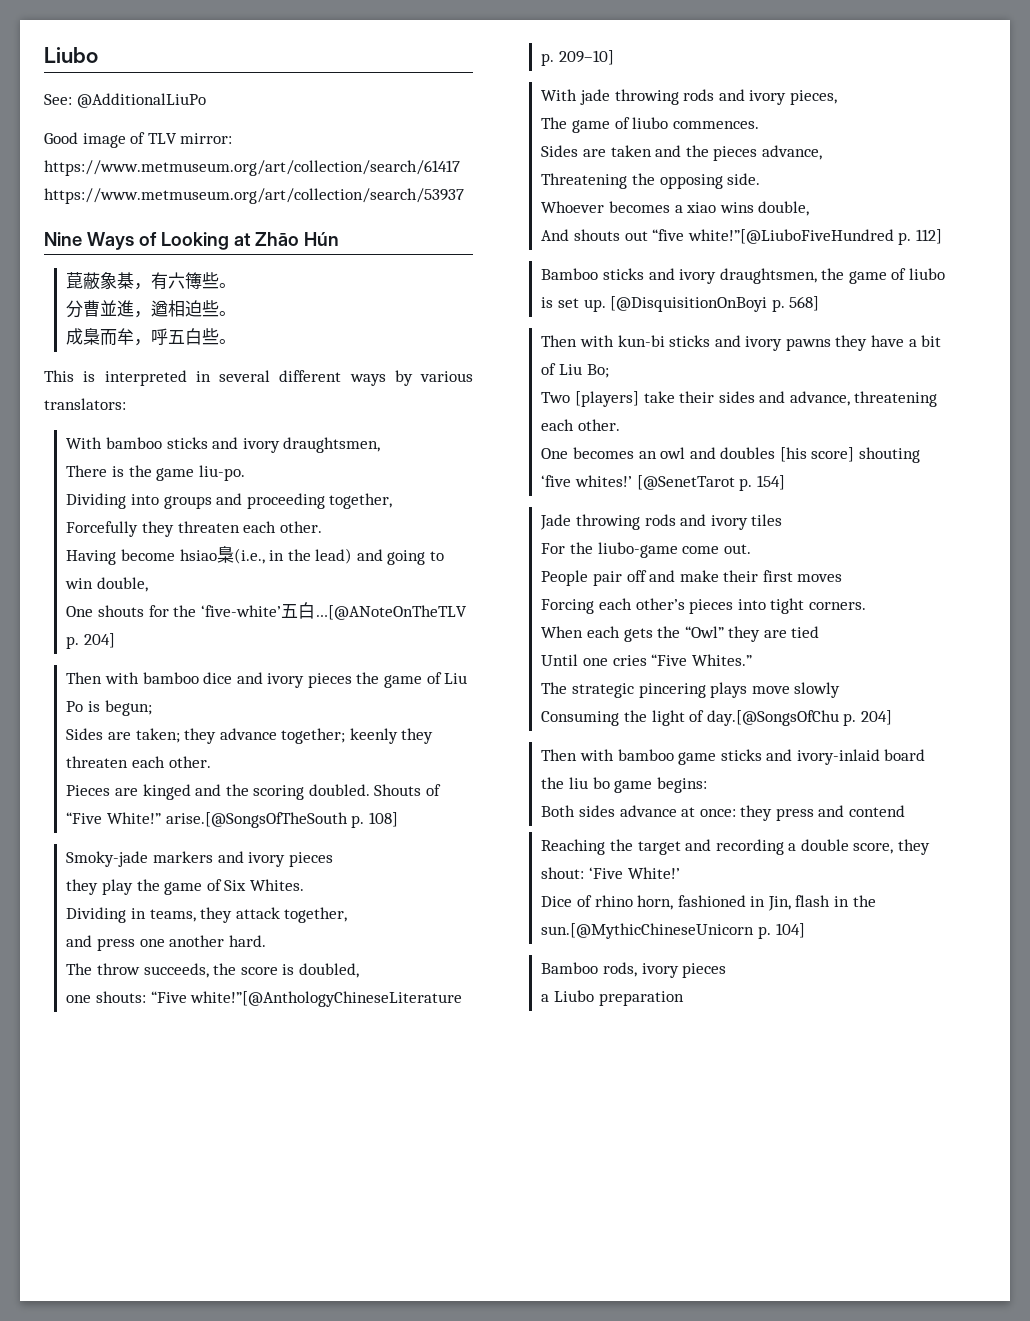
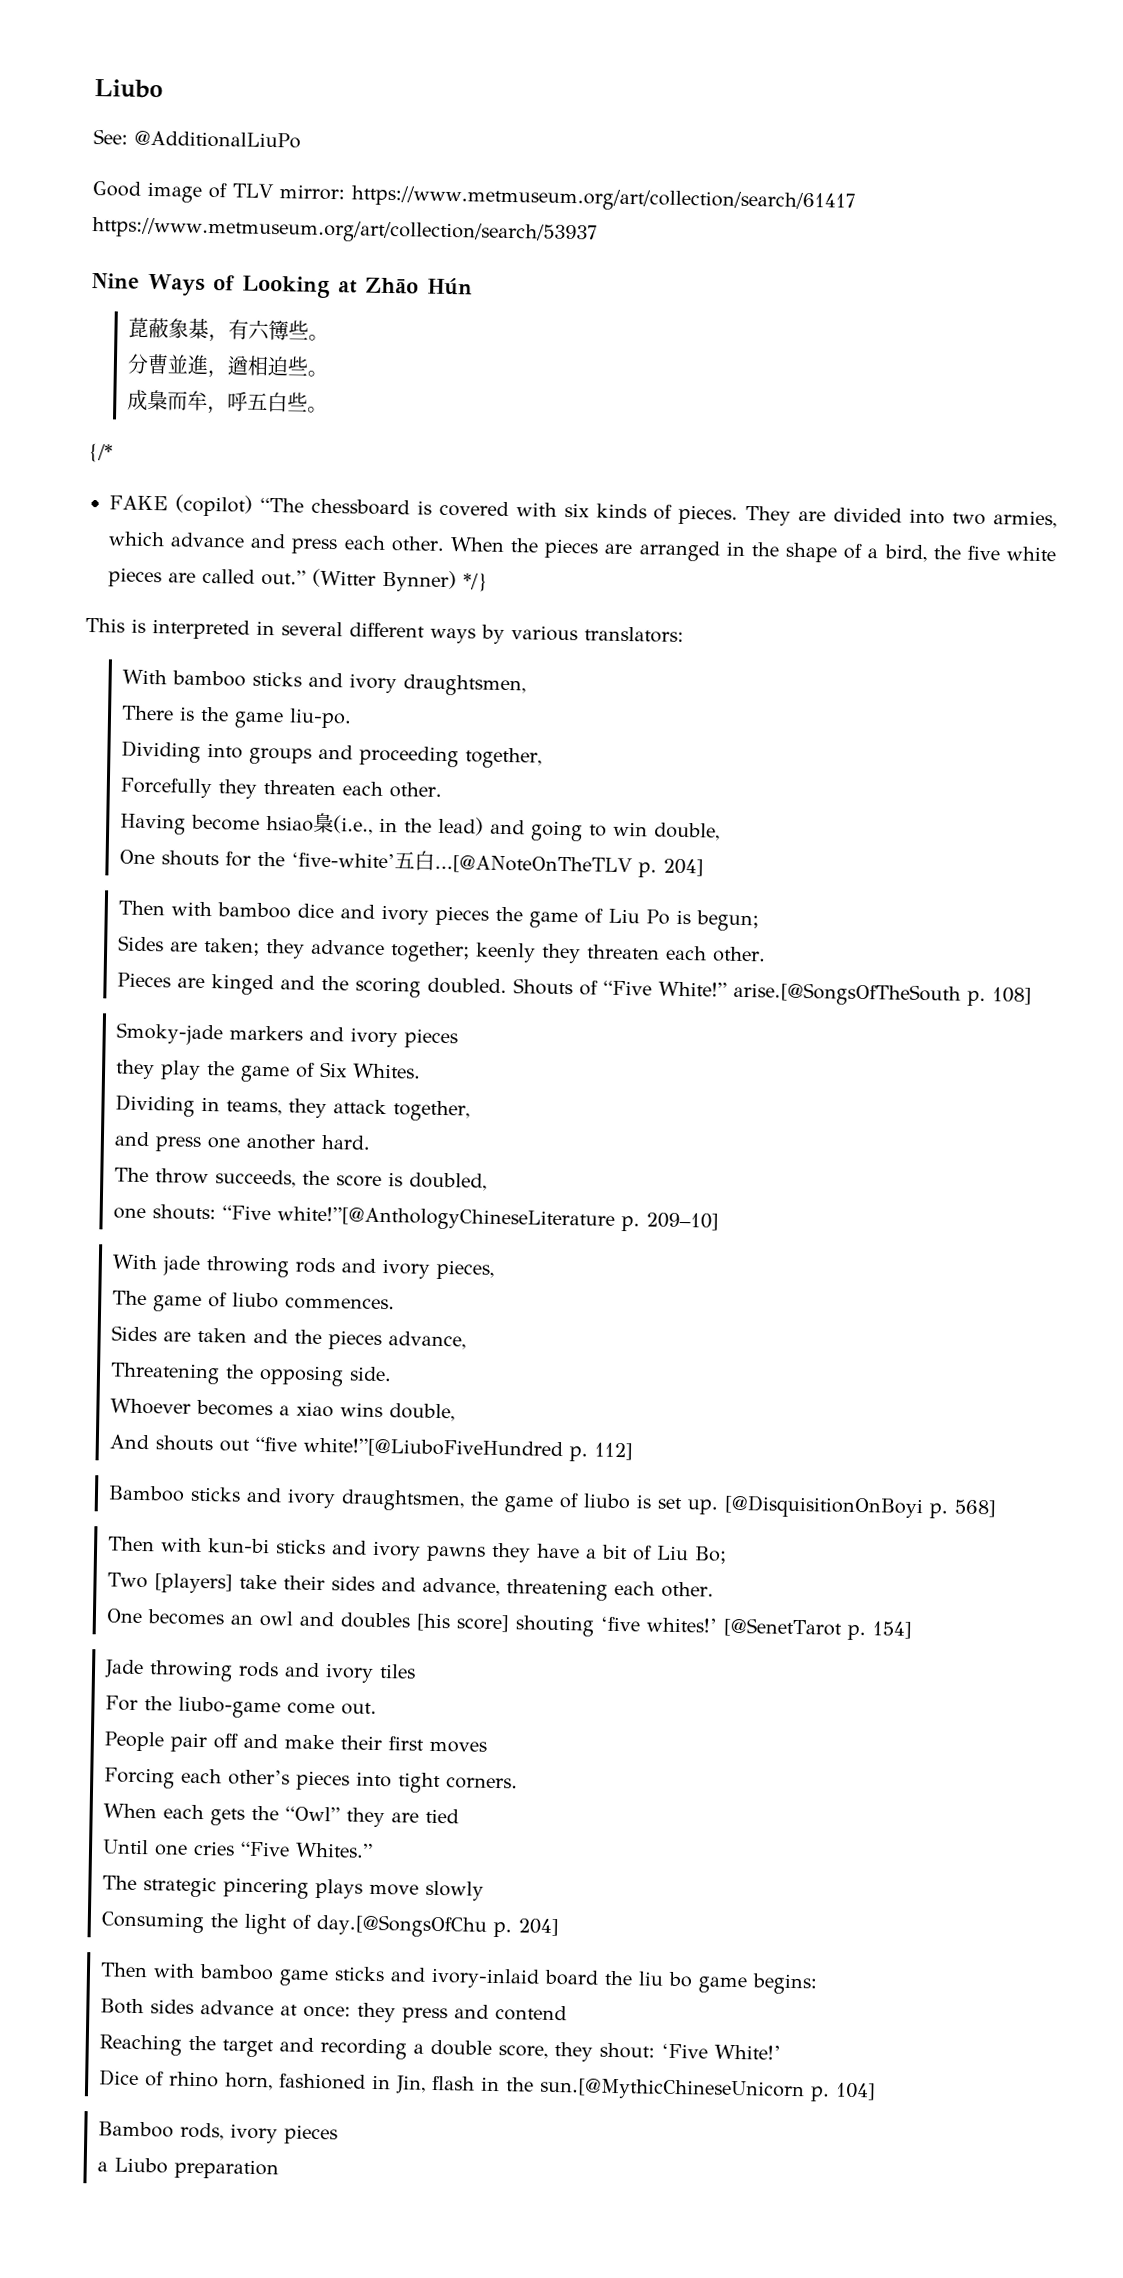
(237, 341) none -> [88,442,113,463] [109,494,1057,529] [108,531,1056,563] [108,567,488,593] // {/* // FAKE (copilot) “The chessboard is covered with six kinds of pieces. They are divided into two armies, which advance and press each other. When the pieces are arranged in the shape of a bird, the five white pieces are called out.” (Witter Bynner) */}

